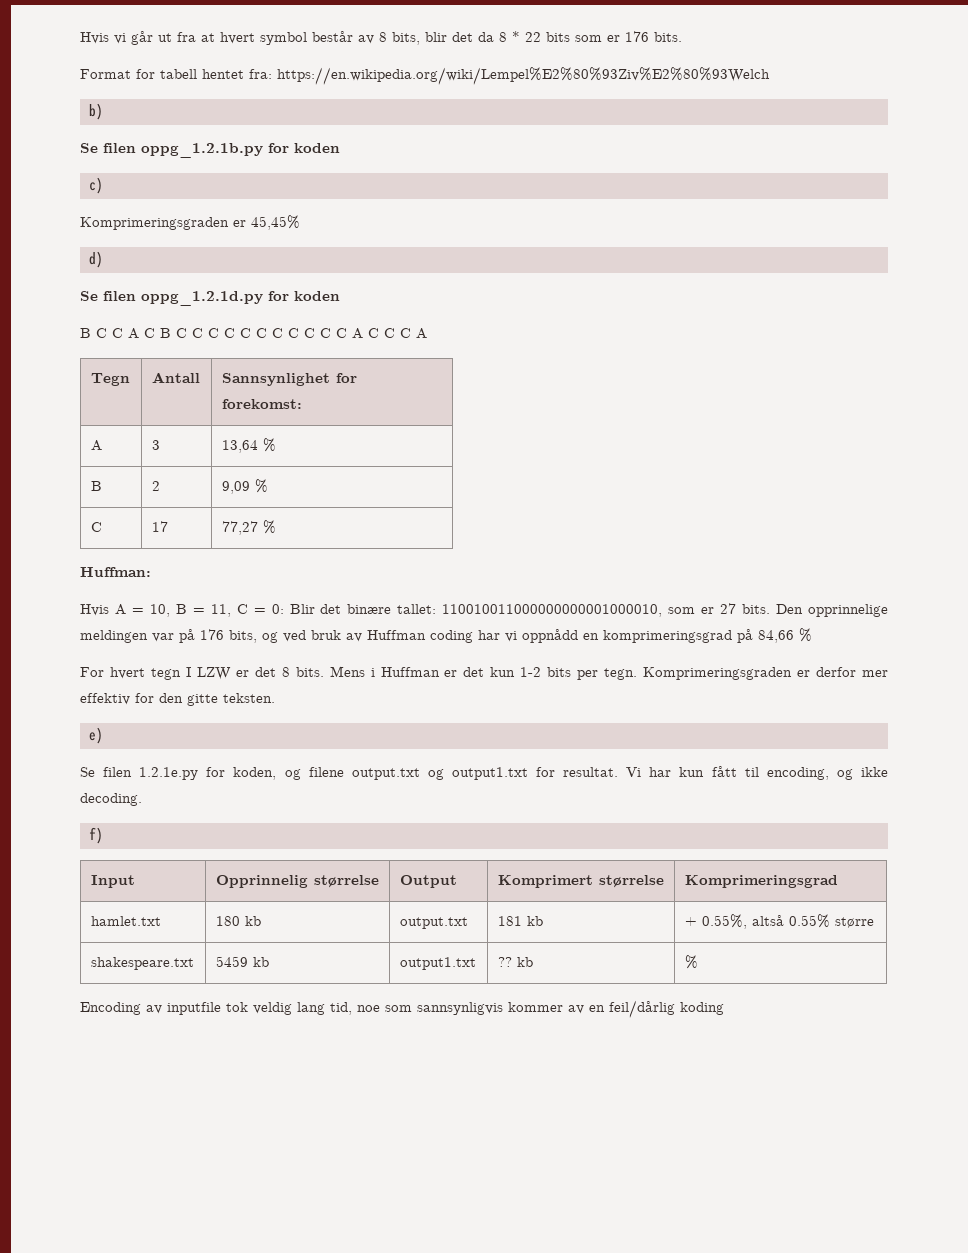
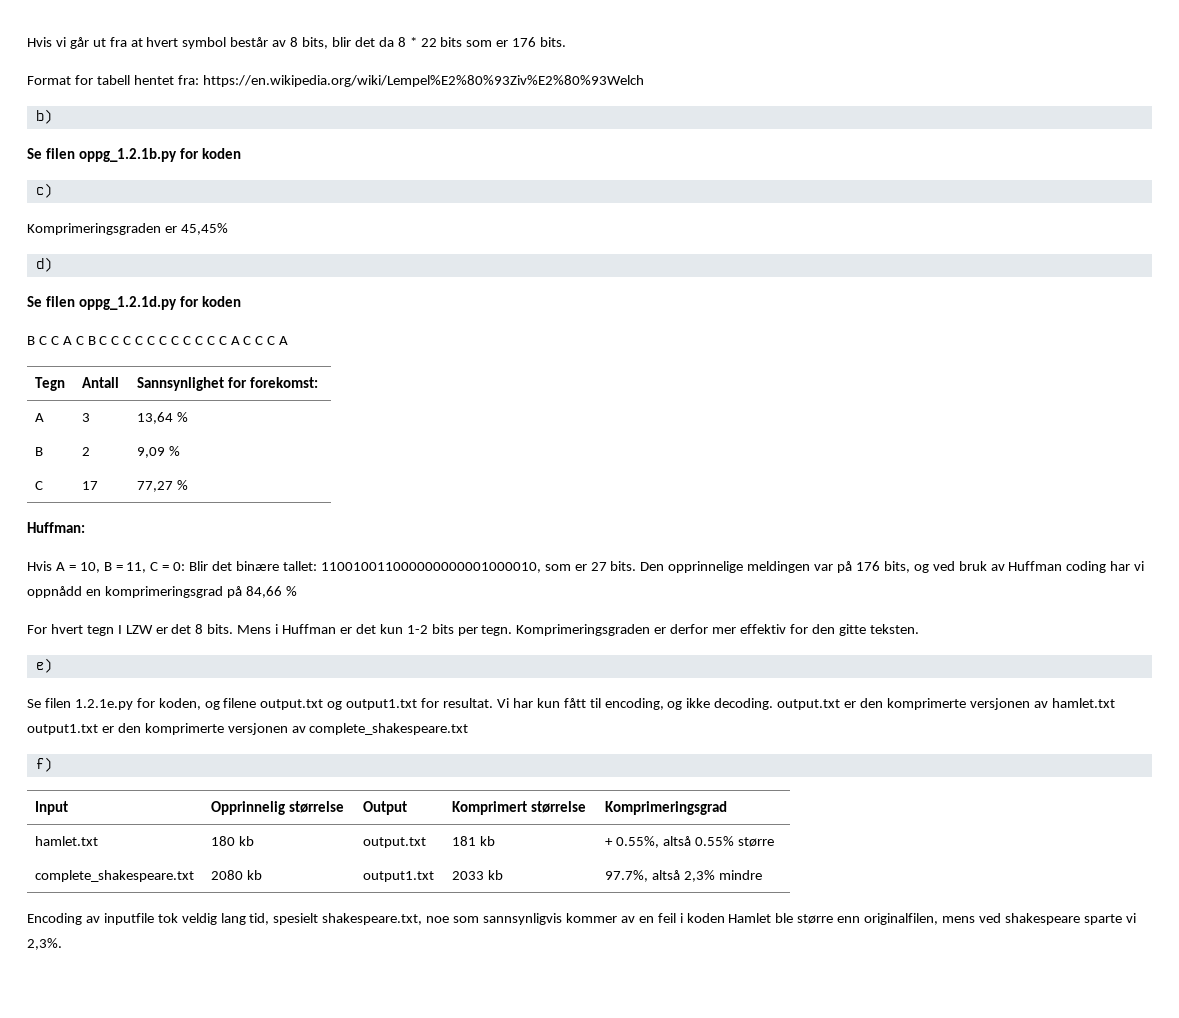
(142, 799) none -> [777,698,1115,710] [27,723,469,735] output.txt er den komprimerte versjonen av hamlet.txt output1.txt er den komprimerte versjonen av complete_shakespeare.txt
[90,957,194,970] [215,956,248,967] shakespeare.txt | 5459 -> [35,870,195,882] [211,870,244,880] complete_shakespeare.txt | 2080
[497,957,533,967] [684,955,698,969] ?? kb | % -> [452,870,504,880] [605,870,763,882] 2033 kb | 97.7%, altså 2,3% mindre
(352, 1008) none -> [273,913,423,925] spesielt shakespeare.txt,
[609,1000,724,1018] feil/dårlig koding -> [657,913,1136,925] [27,938,62,950] feil i koden Hamlet ble større enn originalfilen, mens ved shakespeare sparte vi 2,3%.

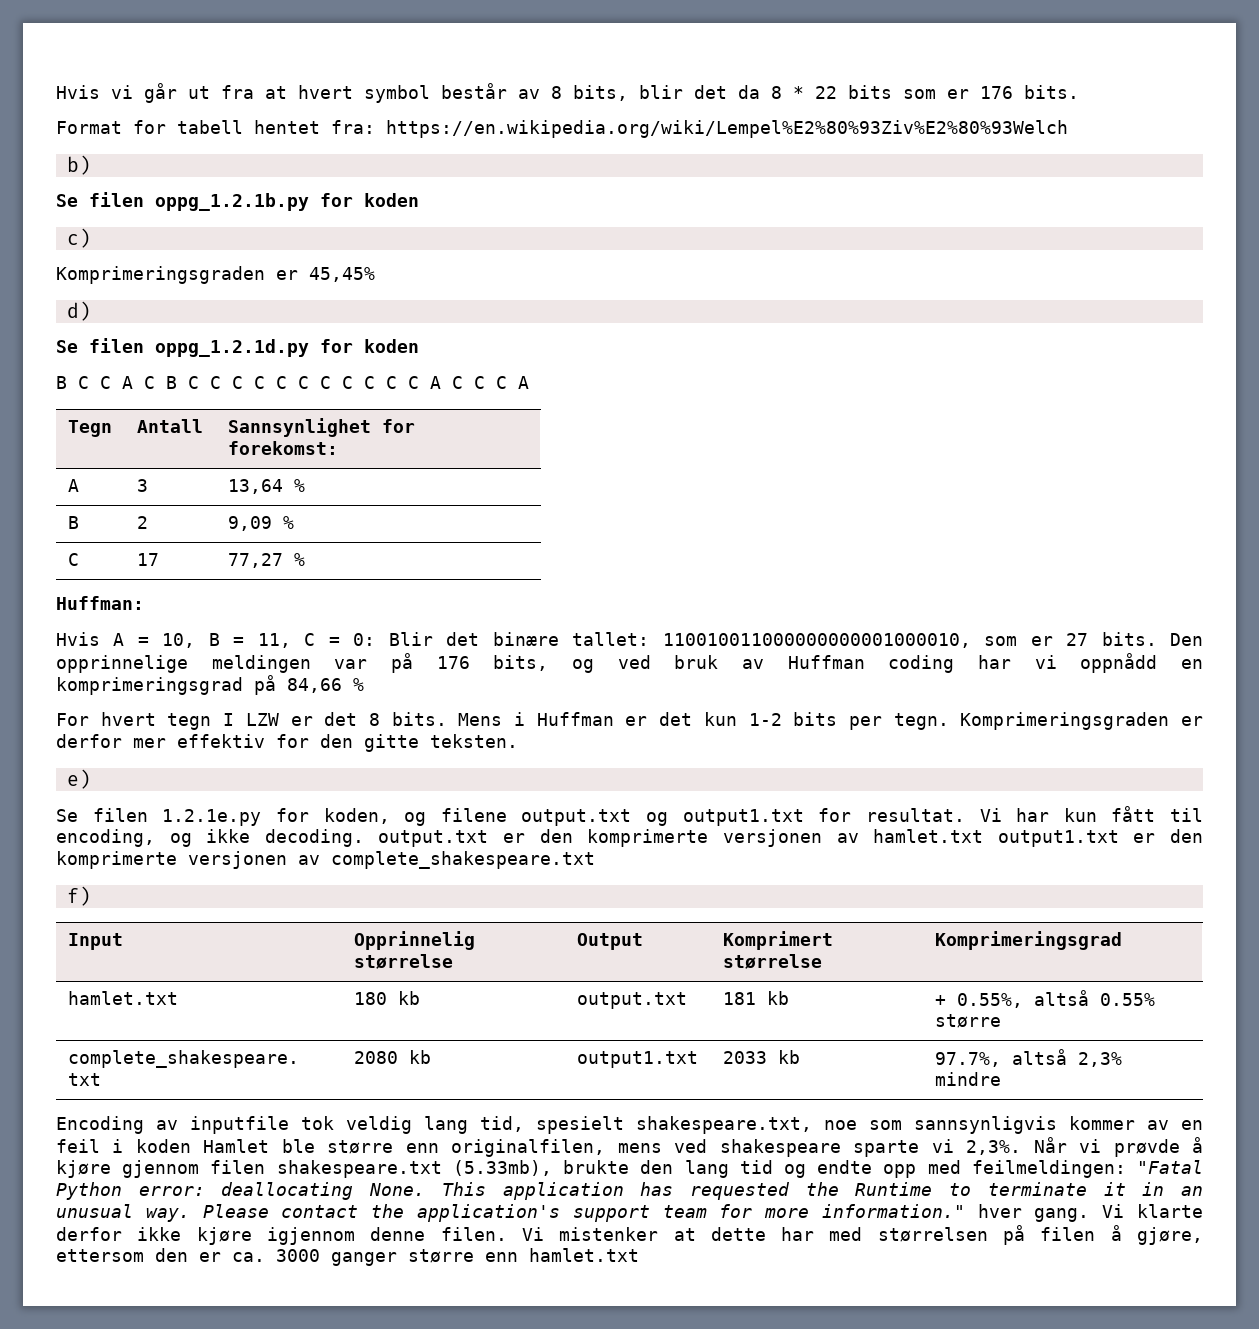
(62, 944) none -> [1033,1137,1204,1157] [56,1160,1203,1178] [56,1182,1203,1200] [56,1204,1203,1222] [56,1225,1203,1245] [56,1248,639,1266] Når vi prøvde å kjøre gjennom filen shakespeare.txt (5.33mb), brukte den lang tid og endte opp med feilmeldingen: "Fatal Python error: deallocating None. This application has requested the Runtime to terminate it in an unusual way. Please contact the application's support team for more information." hver gang. Vi klarte derfor ikke kjøre igjennom denne filen. Vi mistenker at dette har med størrelsen på filen å gjøre, ettersom den er ca. 3000 ganger større enn hamlet.txt

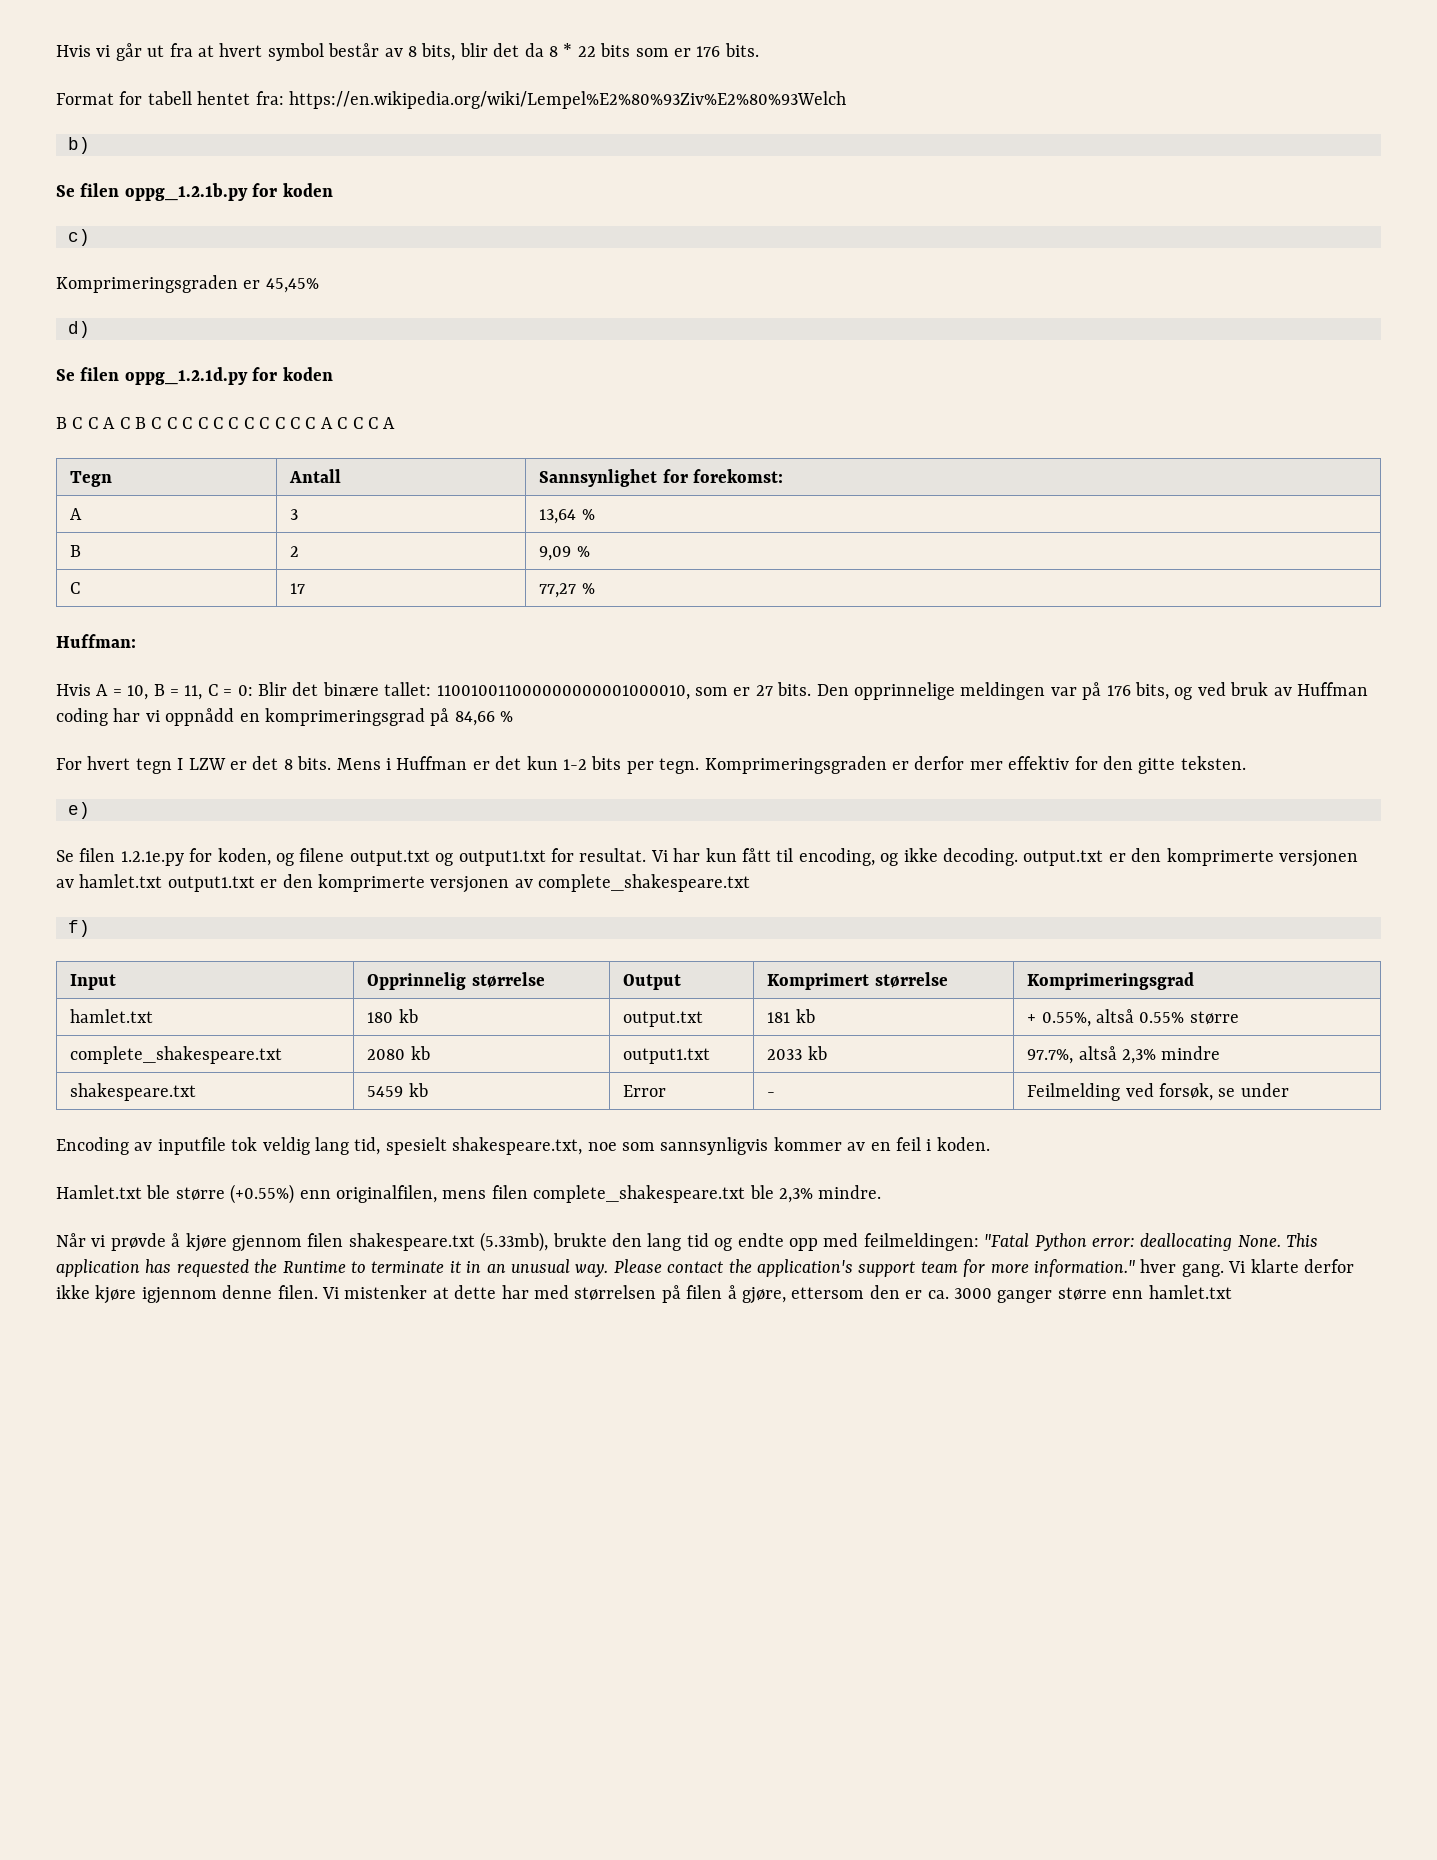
(1002, 1079) none -> [70,1083,197,1101] [367,1083,428,1097] [623,1085,667,1097] [767,1092,776,1097] [1027,1083,1289,1101] // shakespeare.txt | 5459 kb | Error | - | Feilmelding ved forsøk, se under
[135,1139,270,1153] koden Hamlet -> [936,1137,990,1151] [56,1185,142,1199] koden. // Hamlet.txt
(394, 1147) none -> [230,1184,295,1204] (+0.55%)
[674,1139,1022,1157] ved shakespeare sparte vi 2,3%. -> [491,1185,882,1203] filen complete_shakespeare.txt ble 2,3% mindre. //

